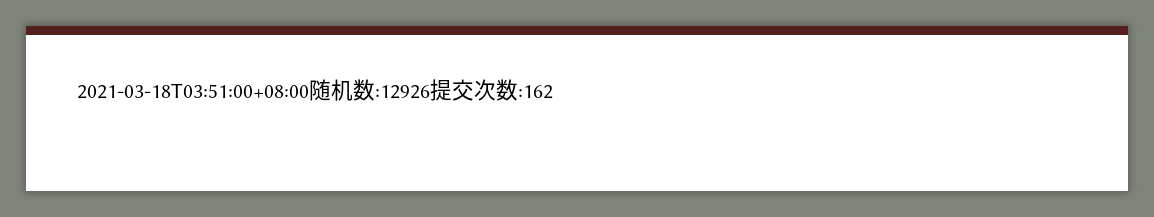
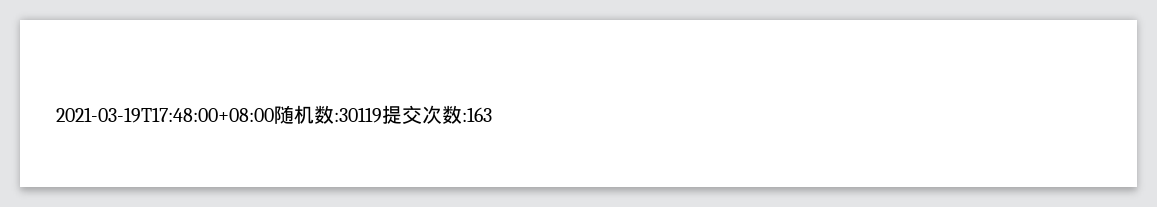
[77,79,430,101] 2021-03-18T03:51:00+08:00随机数:12926 -> [56,105,382,124] 2021-03-19T17:48:00+08:00随机数:30119
[518,85,553,99] :162 -> [462,107,492,122] :163

